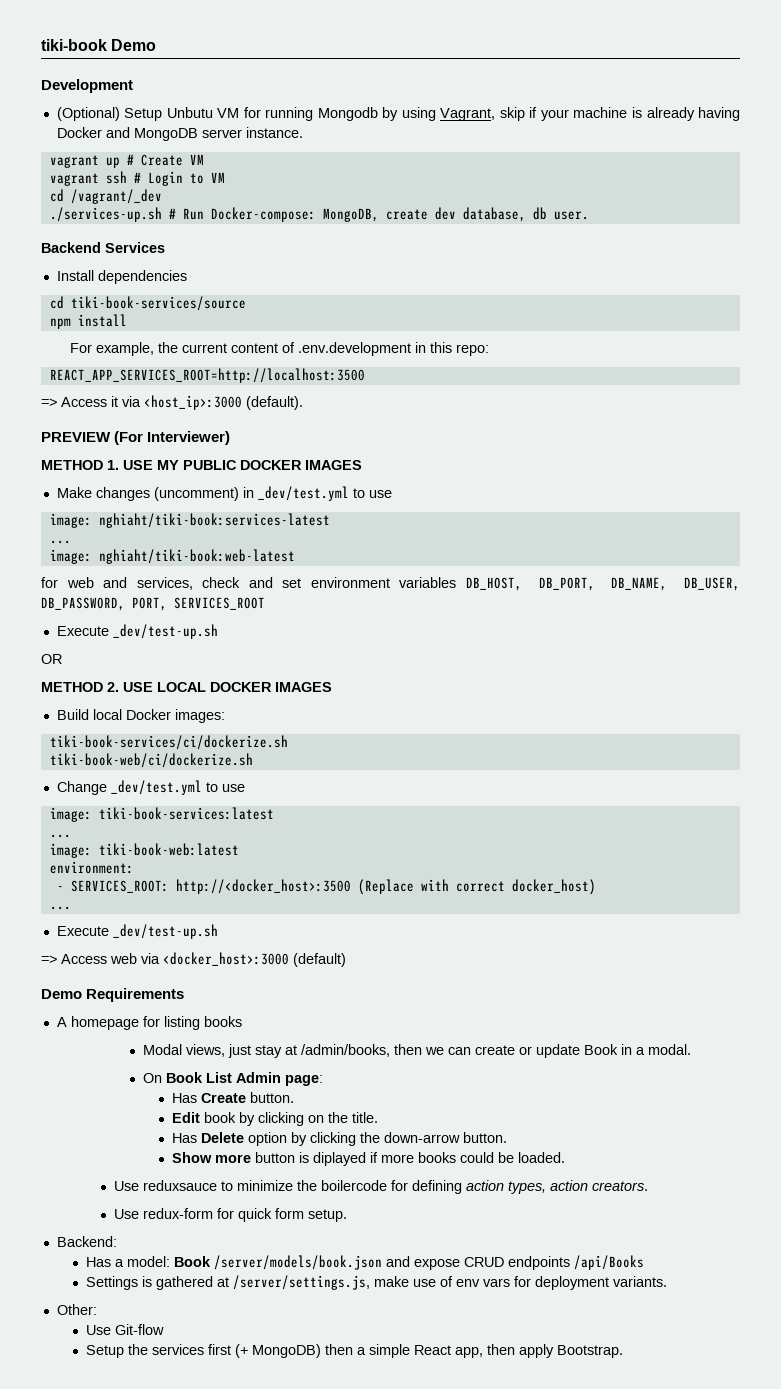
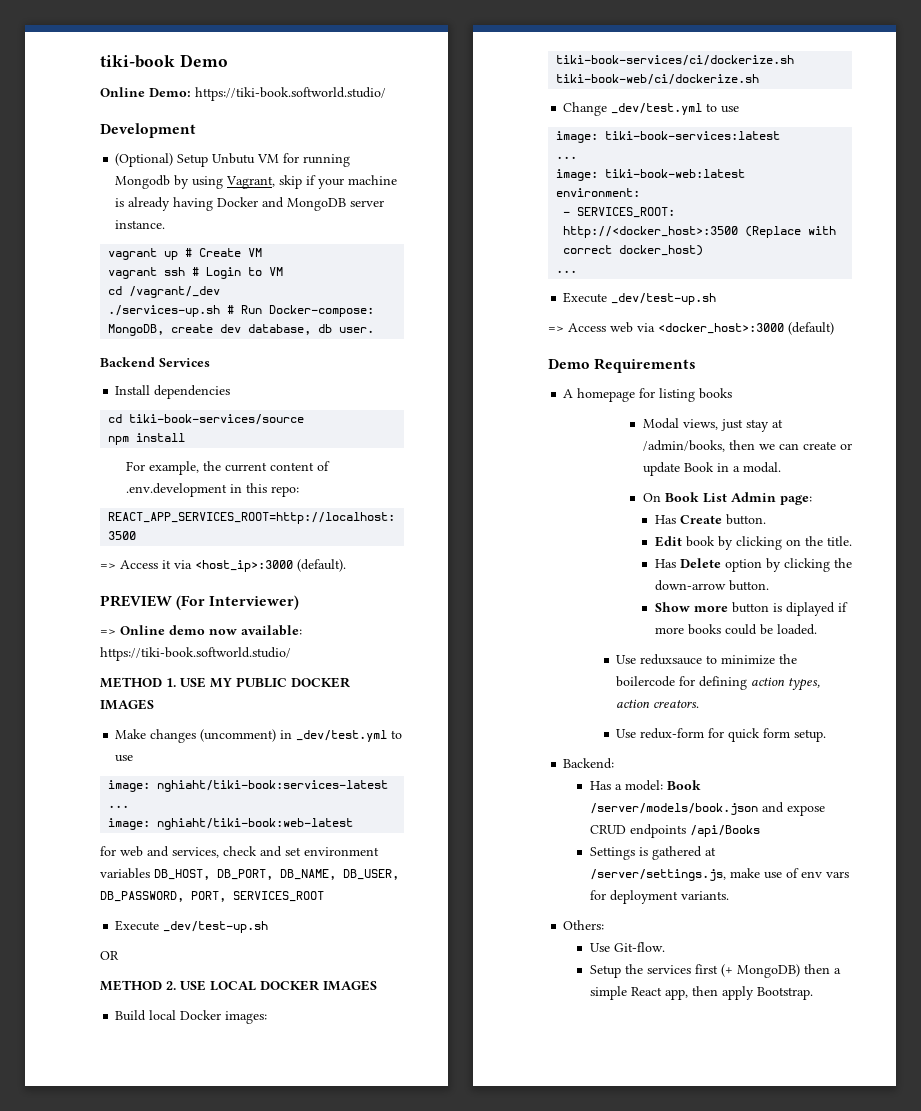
(157, 45) none -> [100,87,386,101] // Online Demo: https://tiki-book.softworld.studio/
(231, 438) none -> [100,625,302,636] [100,647,291,661] // => Online demo now available: https://tiki-book.softworld.studio/
[56,1304,97,1315] [85,1324,164,1335] Other: // Use Git-flow -> [563,920,605,930] [589,942,665,952] Others: // Use Git-flow.

